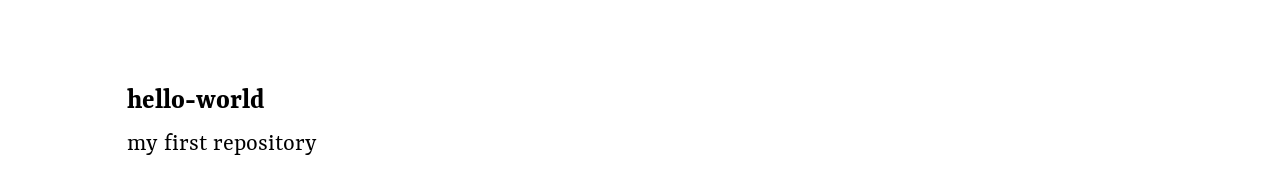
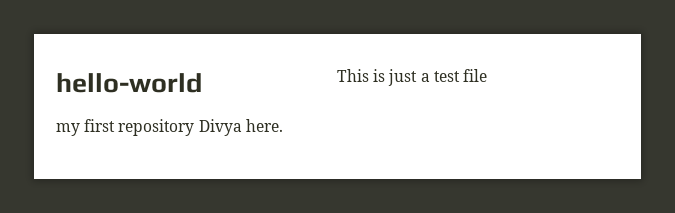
(318, 145) none -> [198,119,283,136] [337,69,487,86] Divya here. This is just a test file

